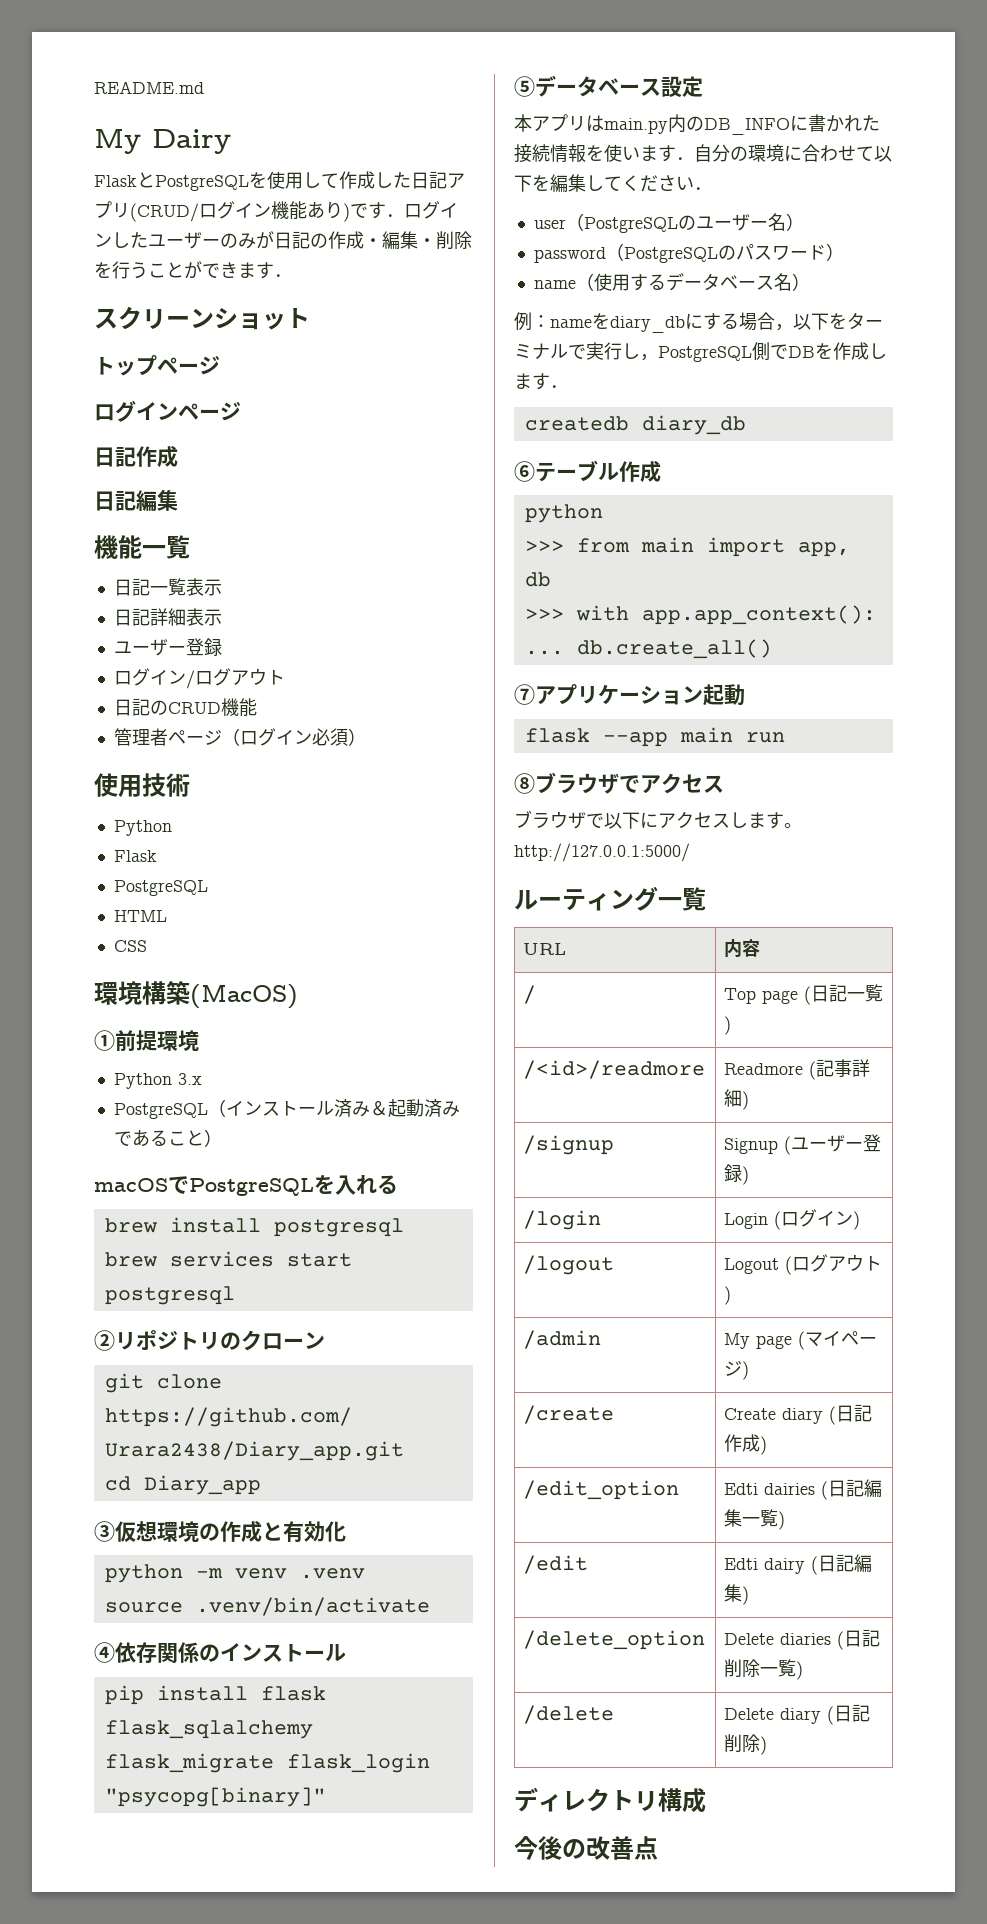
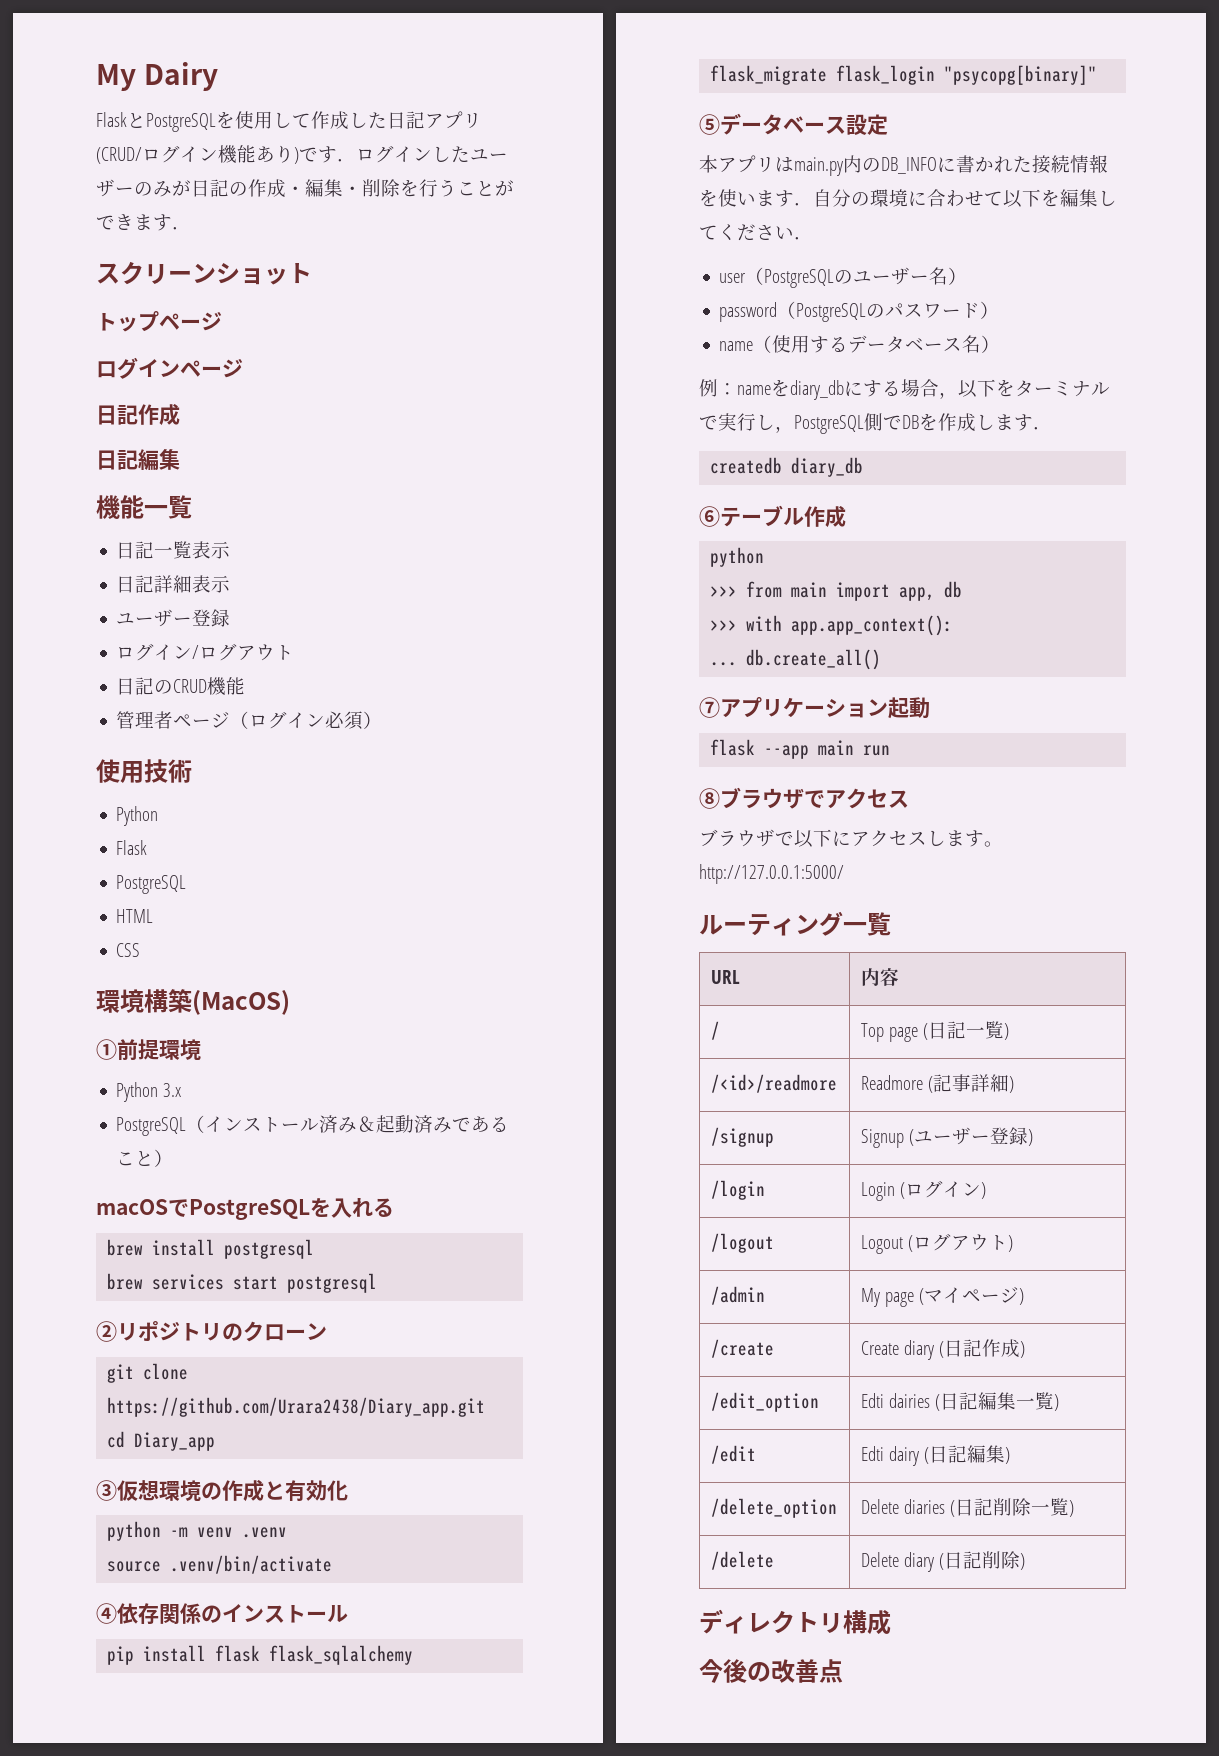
[94,81,204,94] README.md // -> (96, 77) none

